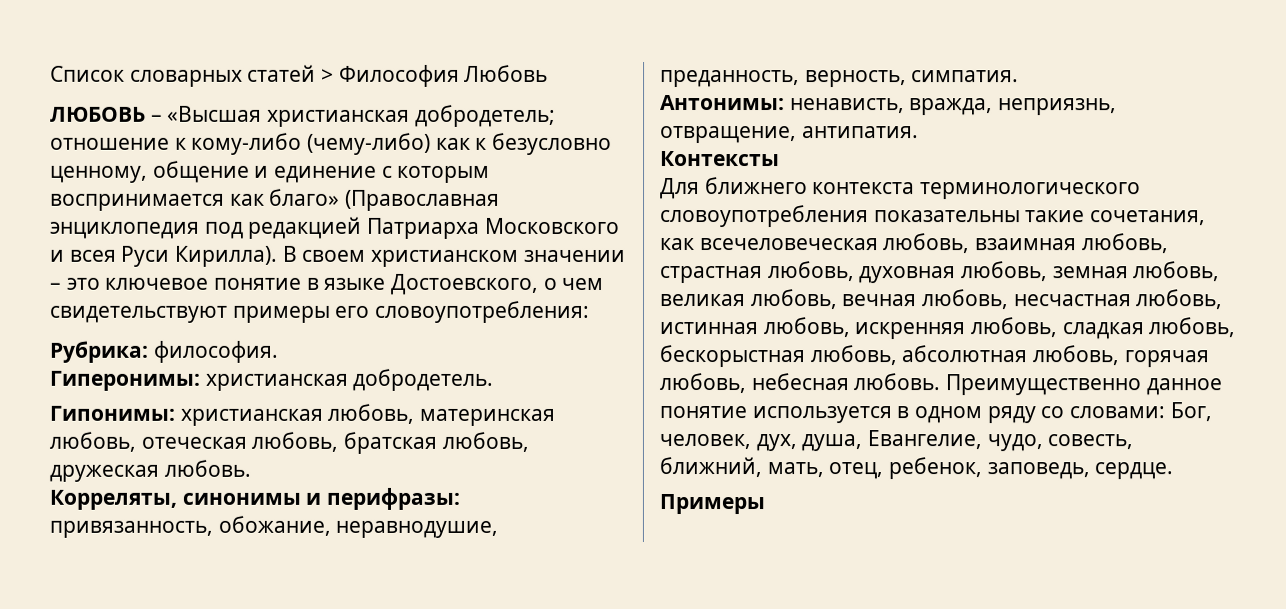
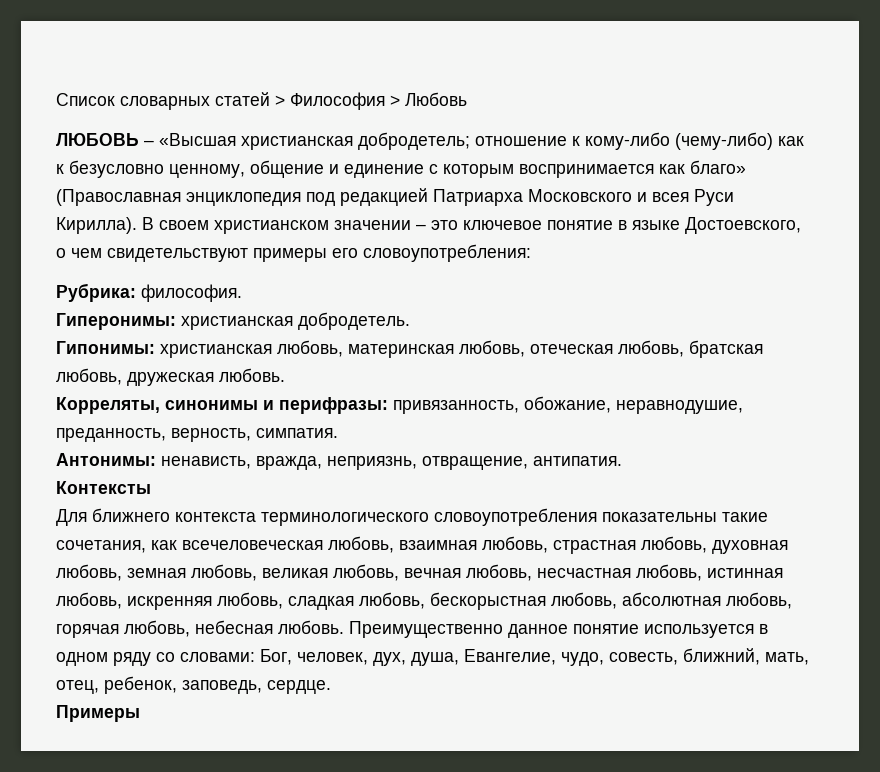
(460, 75) none -> [390,95,400,106] >

